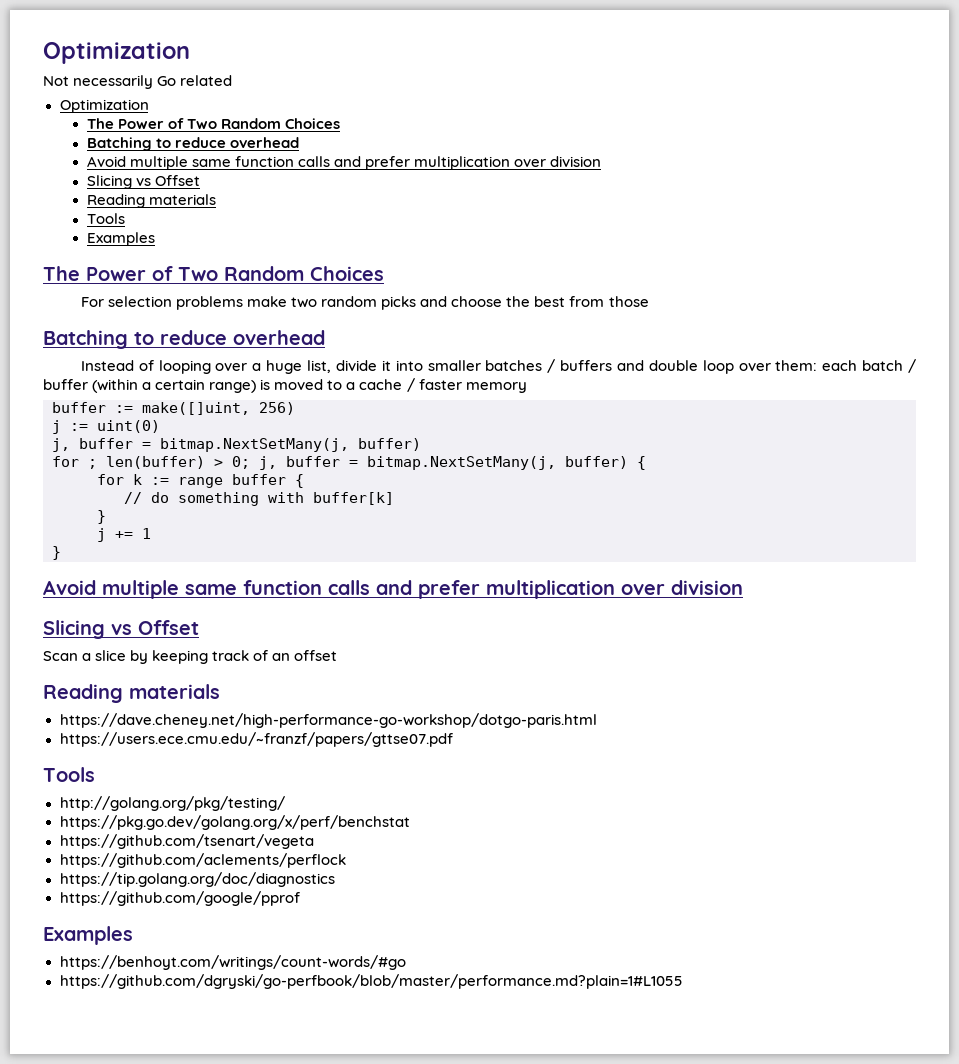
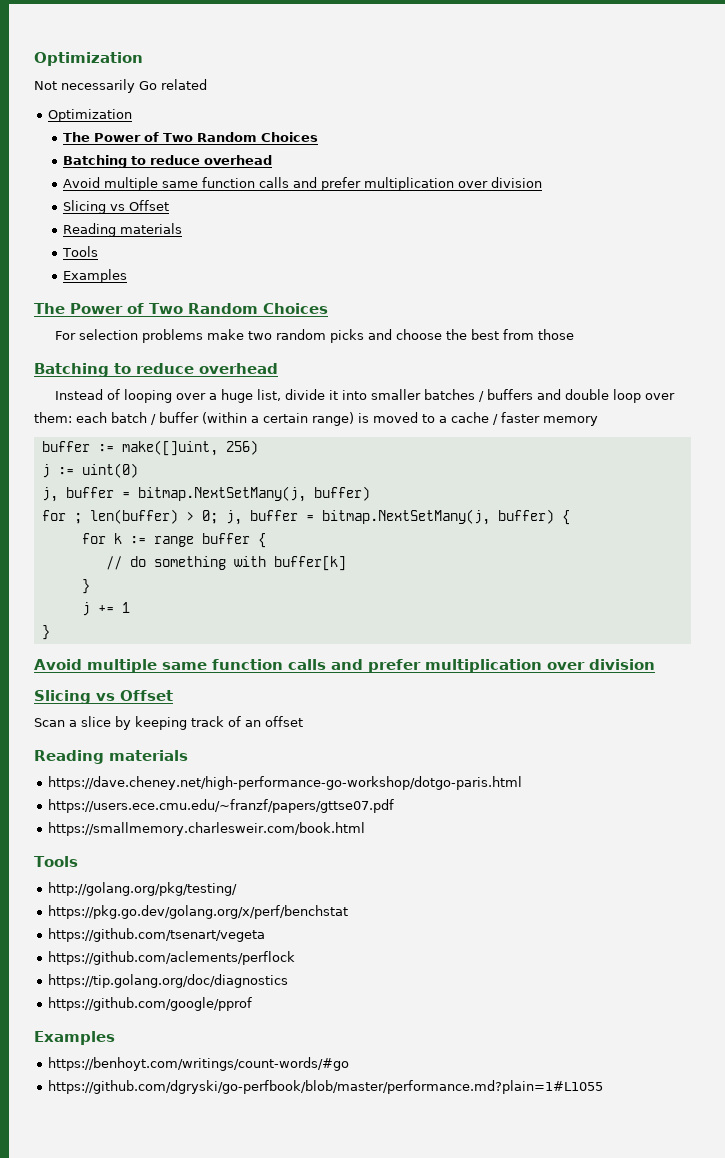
(453, 739) none -> [48,822,366,836] // https://smallmemory.charlesweir.com/book.html

